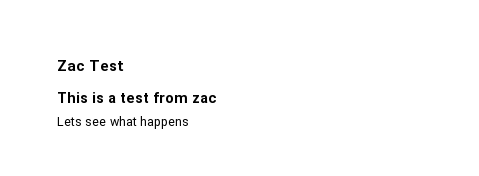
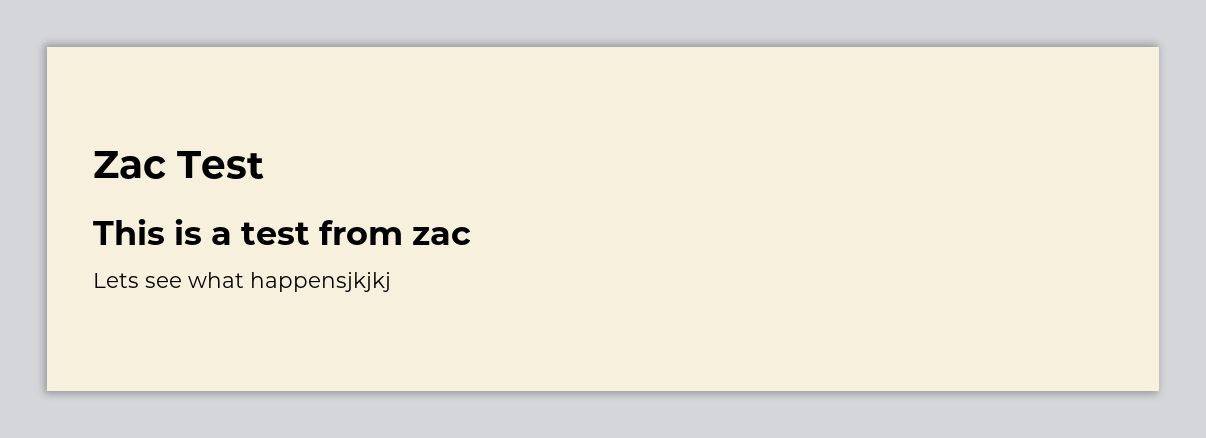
[140,116,190,129] happens -> [250,272,391,292] happensjkjkj

